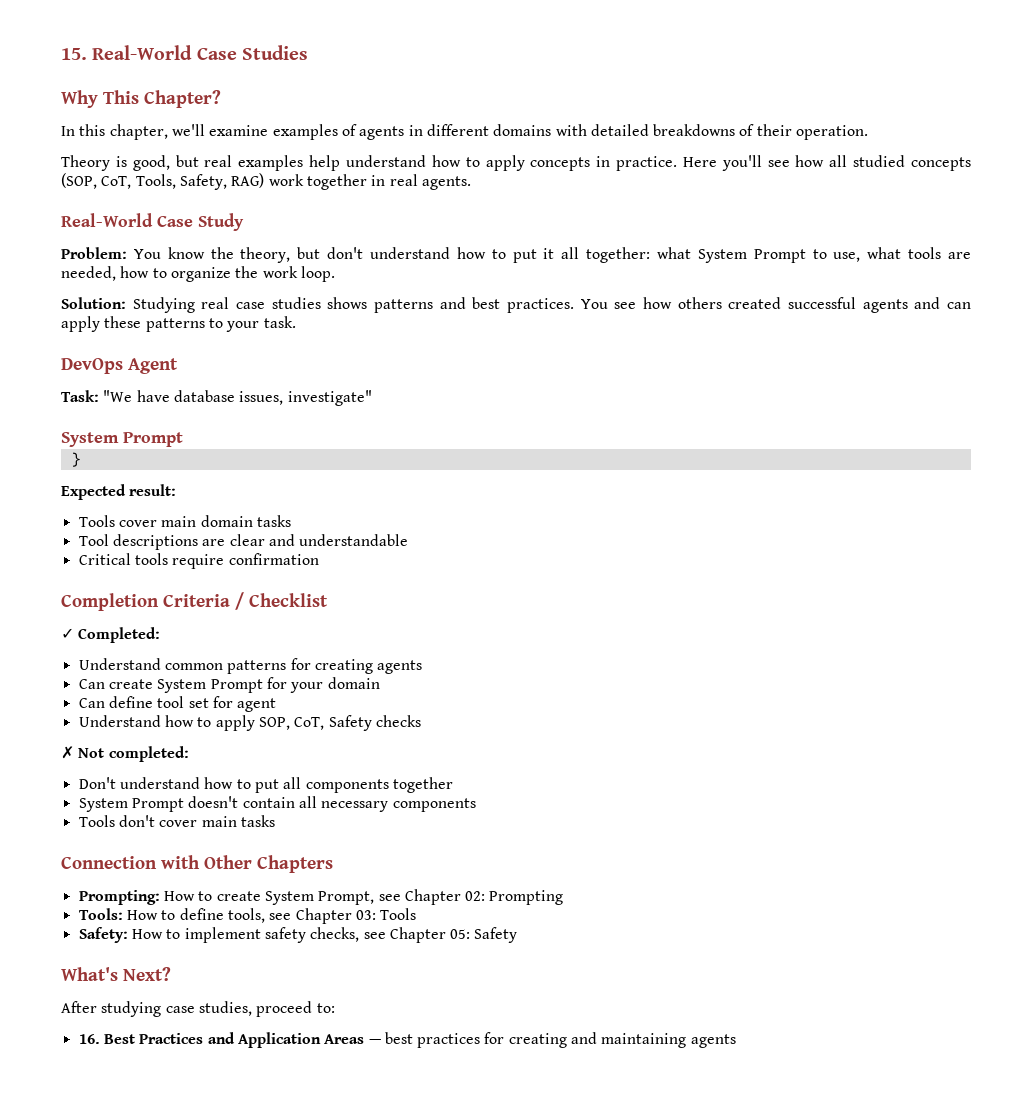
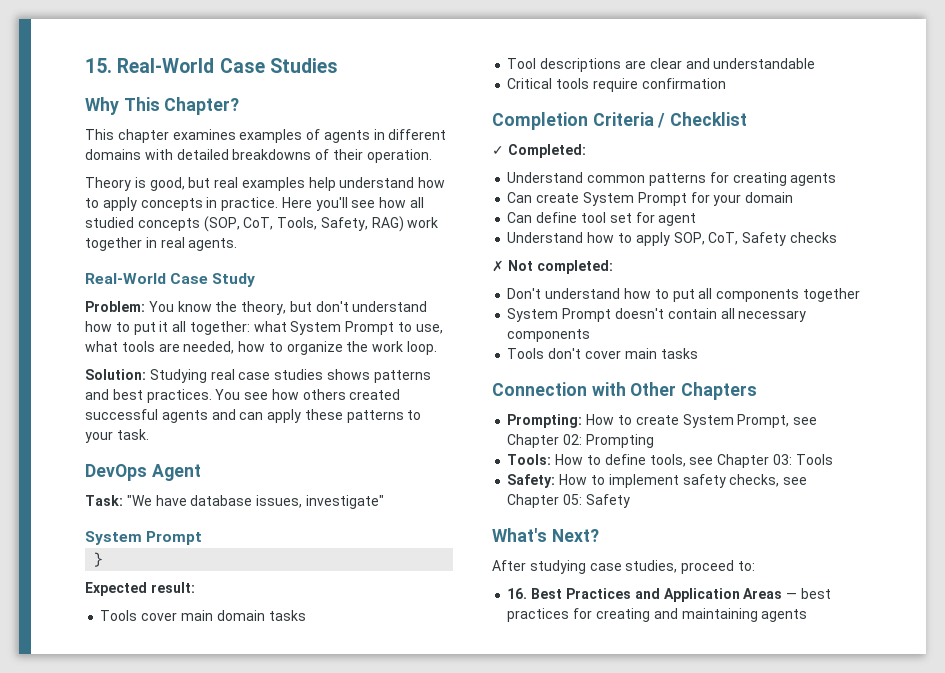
[61,124,269,140] In this chapter, we'll examine -> [85,129,236,143] This chapter examines

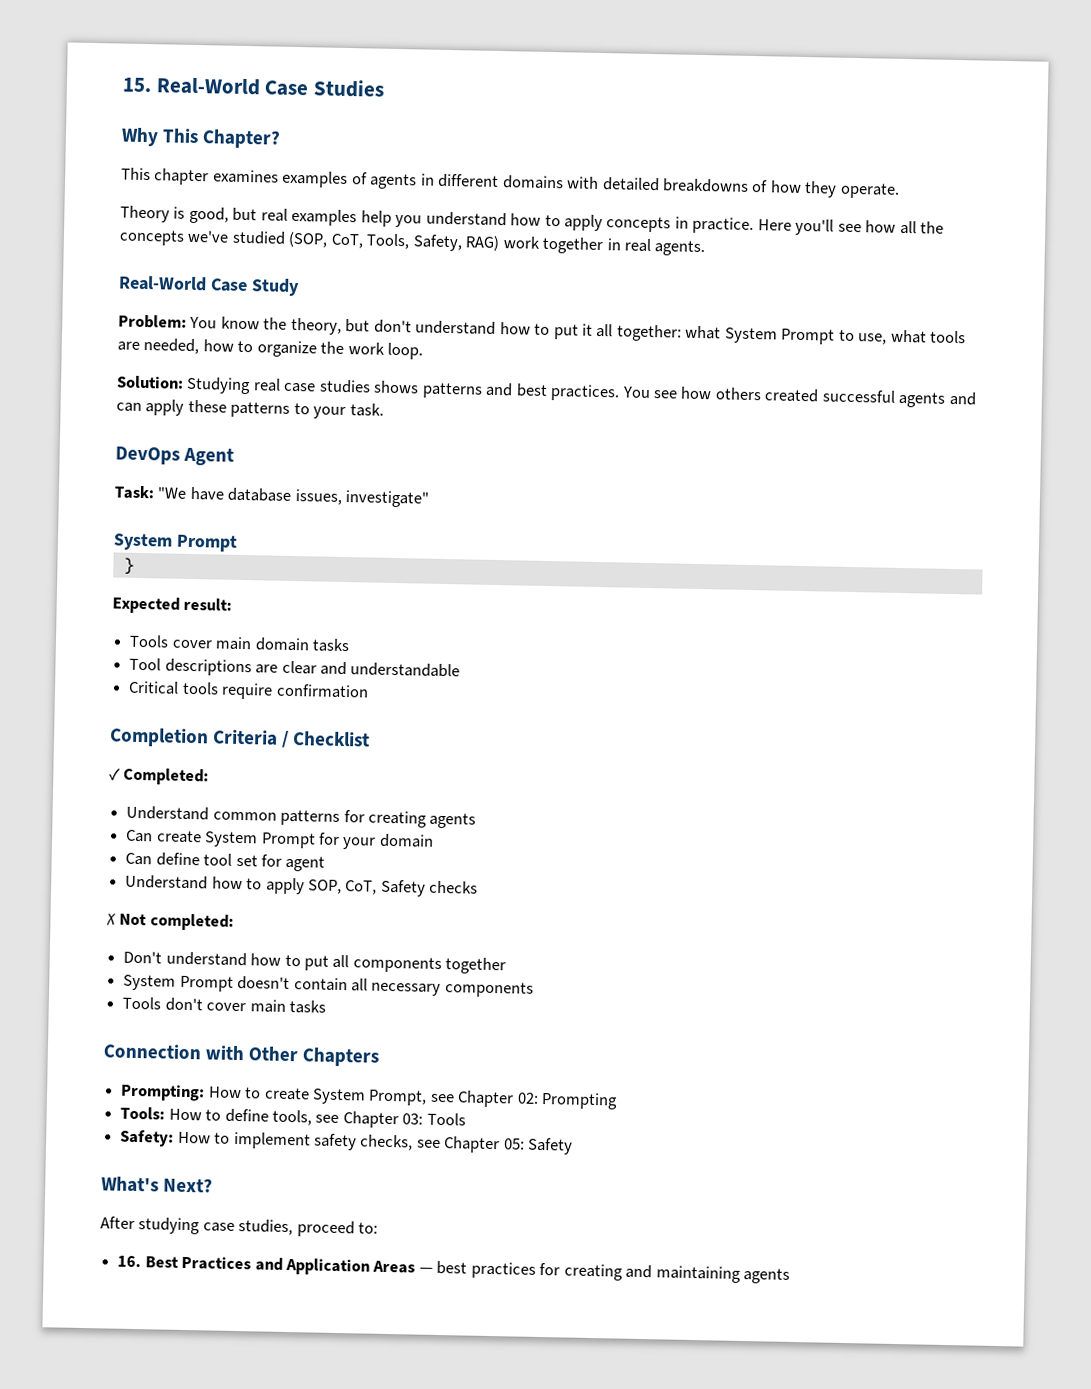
[332,149,432,163] their operation. -> [769,180,900,199] how they operate.
(336, 184) none -> [395,214,423,228] you
[85,217,200,231] studied concepts -> [920,221,945,234] [119,229,286,246] the concepts we've studied

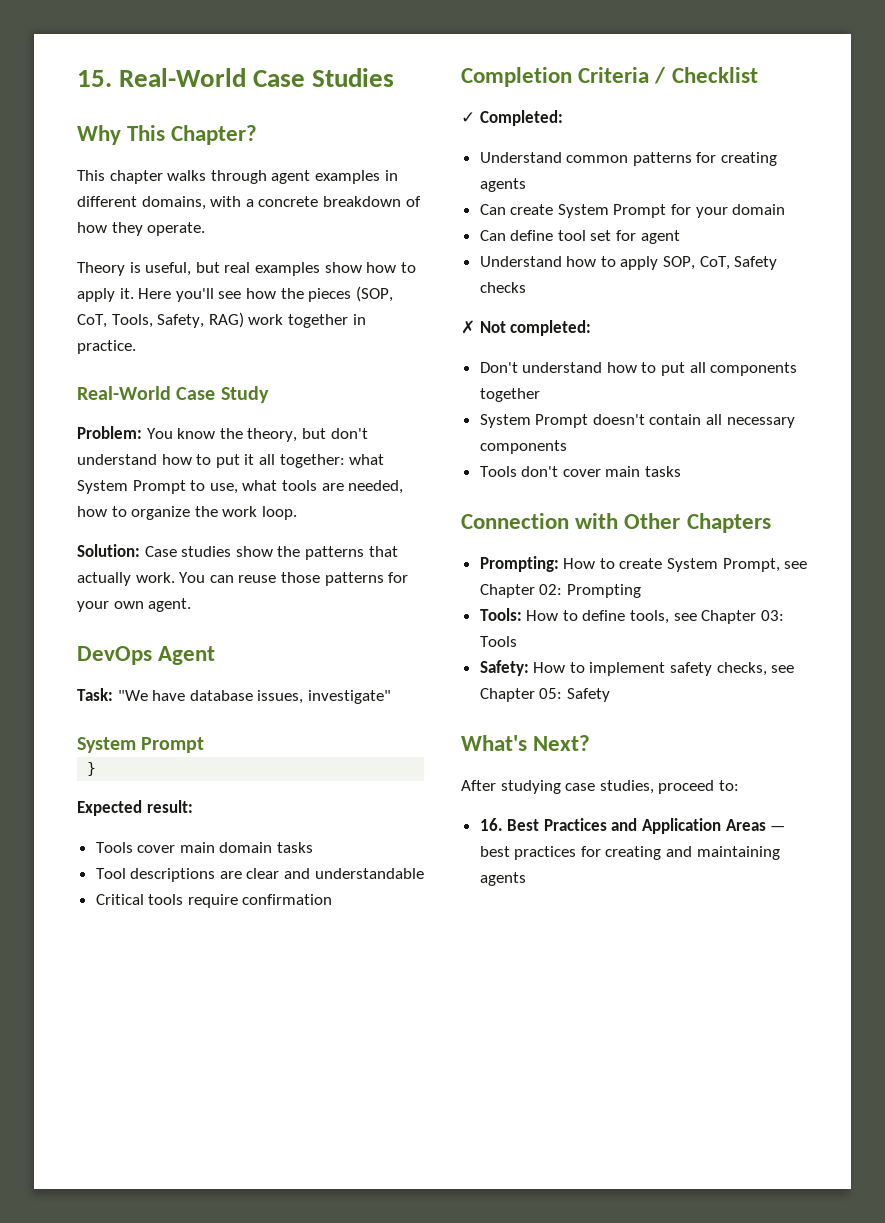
[212,169,750,193] examines examples of agents in different domains with detailed breakdowns -> [167,170,398,184] [77,196,401,210] walks through agent examples in different domains, with a concrete breakdown
[188,206,229,224] good, -> [145,262,192,276] useful,
[360,210,945,236] [119,229,286,246] help you understand how to apply concepts in practice. Here you'll see how all the concepts we've studied -> [324,262,416,273] [77,288,352,302] show how to apply it. Here you'll see how the pieces
[624,238,706,257] real agents. -> [77,340,136,354] practice.
[186,376,977,408] [116,399,384,420] Studying real case studies shows patterns and best practices. You see how others created successful agents and can apply these patterns to your task. -> [144,546,398,560] [77,572,409,586] [77,598,192,612] Case studies show the patterns that actually work. You can reuse those patterns for your own agent.

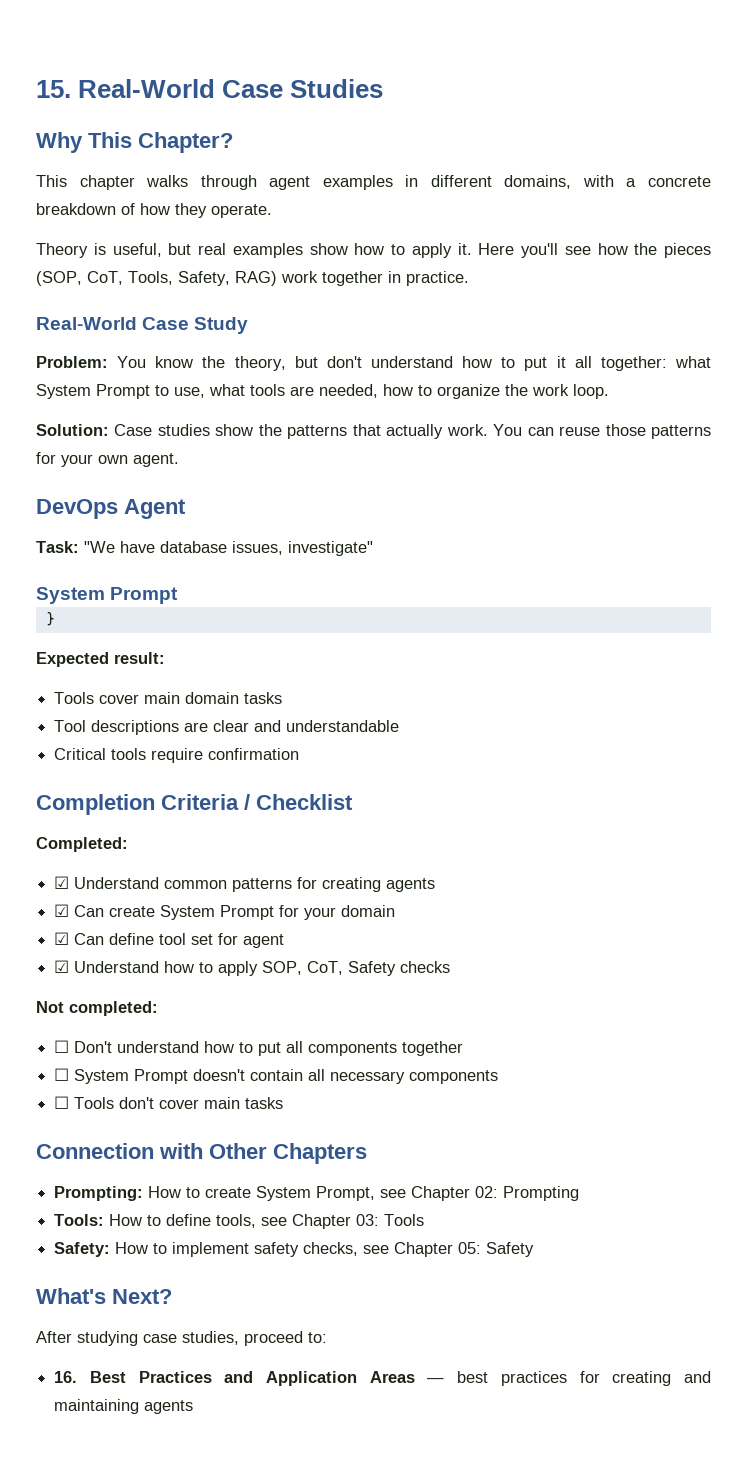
[461,112,475,123] ✓ -> (353, 802) none
(563, 118) none -> [54,876,70,889] ☑
(526, 185) none -> [54,904,70,917] ☑
(786, 209) none -> [54,932,70,945] ☑
(680, 237) none -> [54,960,70,973] ☑
[461,320,475,334] ✗ -> (451, 967) none
(592, 328) none -> [54,1040,70,1053] ☐
(540, 395) none -> [54,1068,70,1081] ☐
(567, 447) none -> [54,1096,70,1109] ☐

